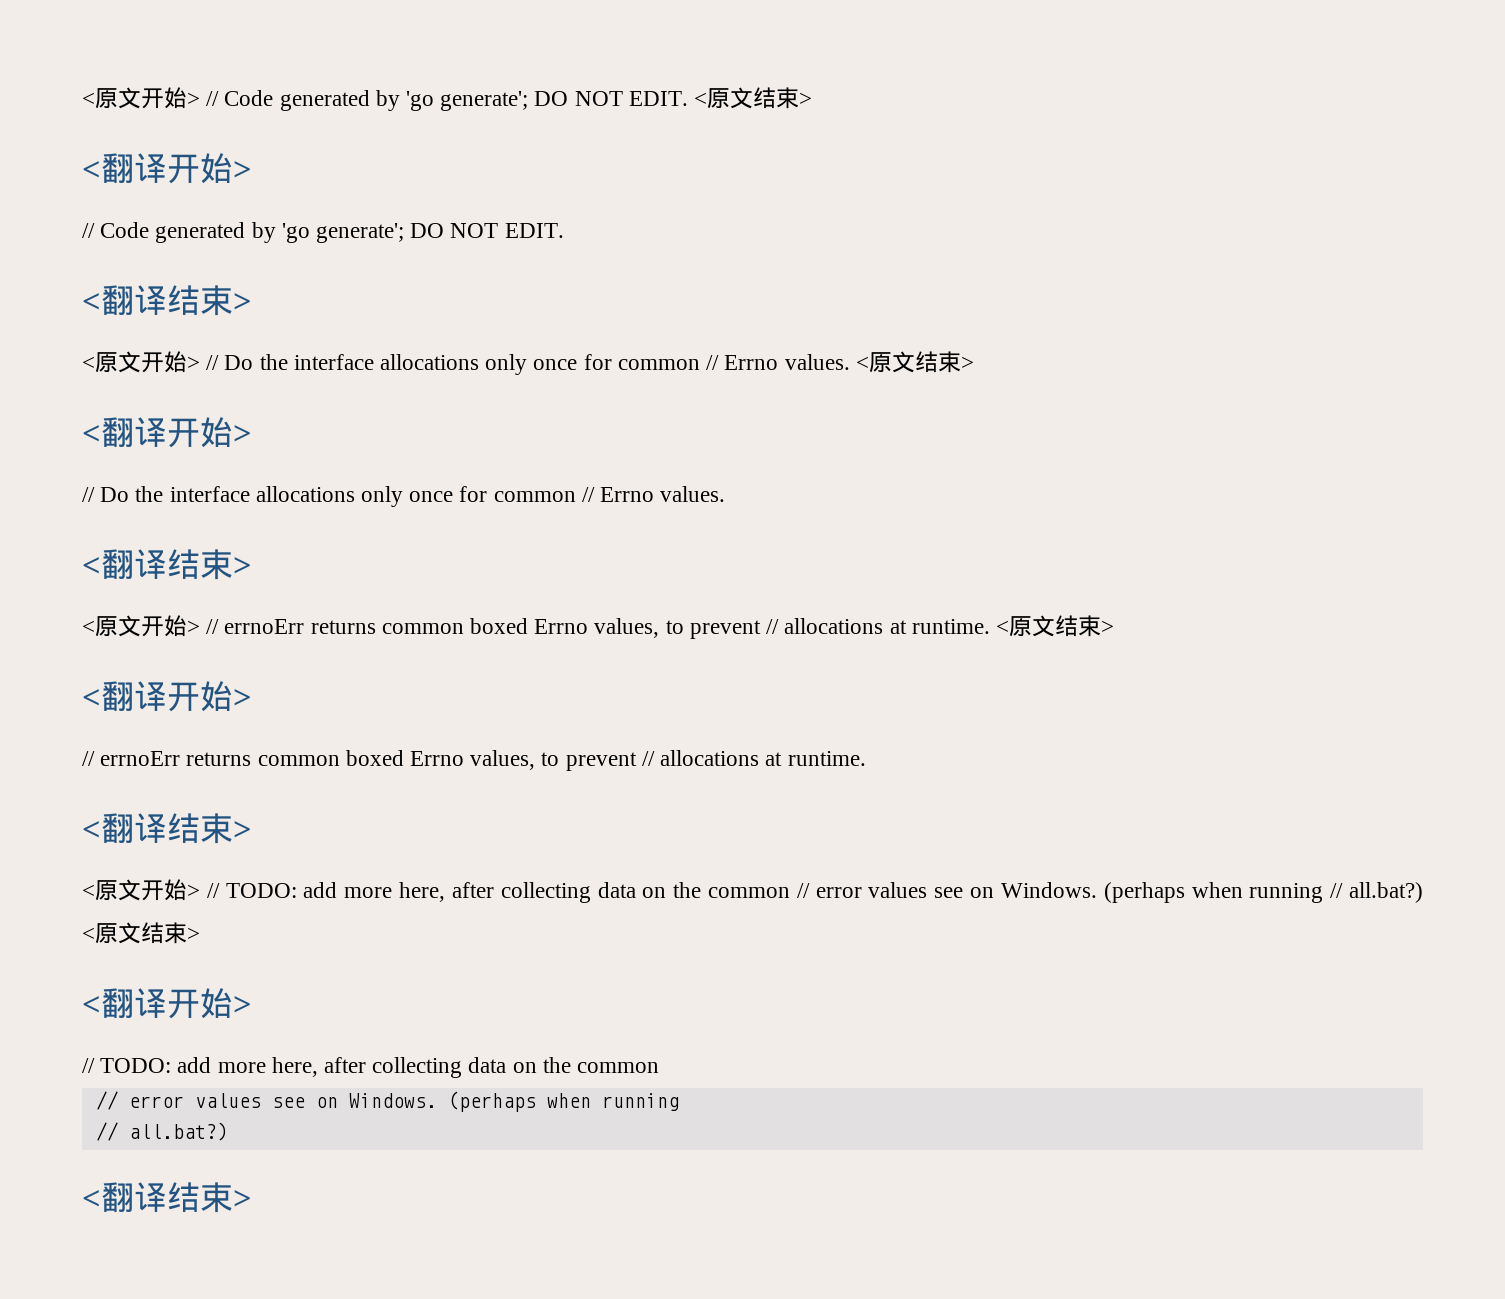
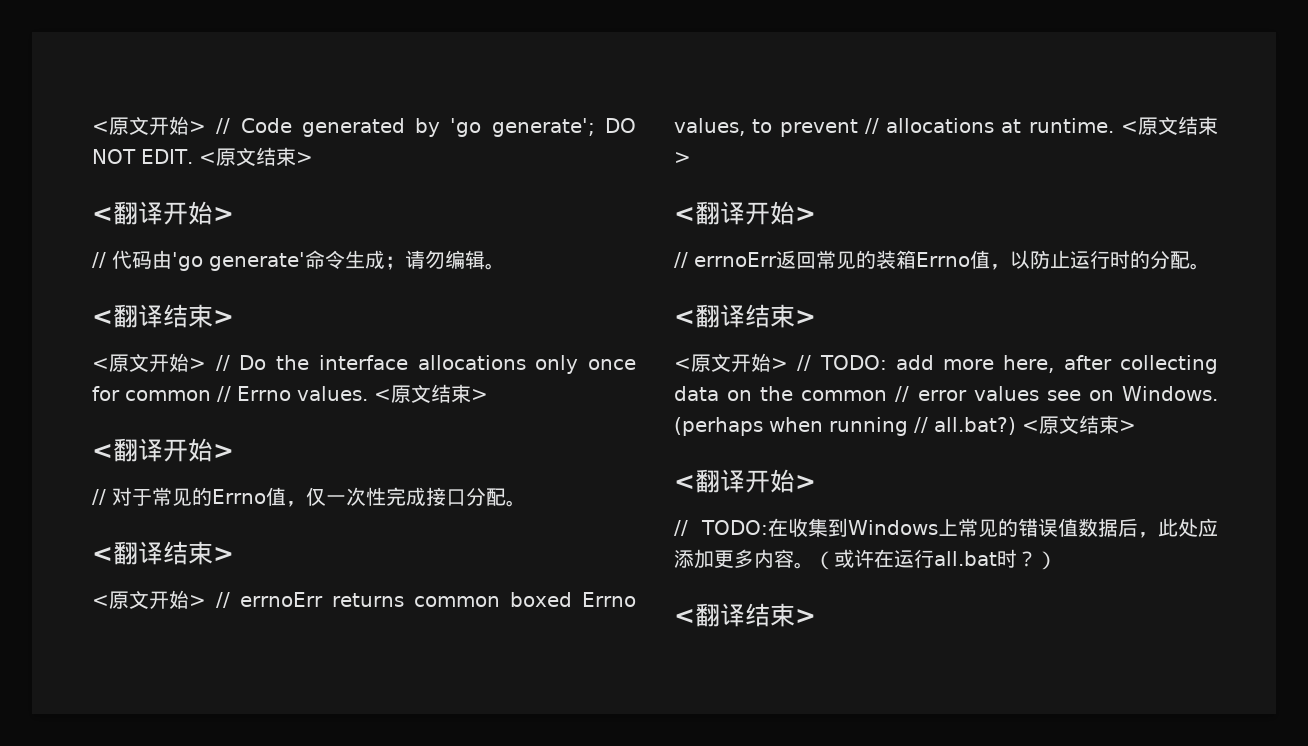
[100,222,564,243] Code generated by 'go generate'; DO NOT EDIT. -> [112,250,505,271] 代码由'go generate'命令生成；请勿编辑。
[100,486,726,507] Do the interface allocations only once for common // Errno values. -> [112,487,526,507] 对于常见的Errno值，仅一次性完成接口分配。
[186,750,866,771] returns common boxed Errno values, to prevent // allocations at runtime. -> [776,250,1210,270] 返回常见的装箱Errno值，以防止运行时的分配。
[177,1057,660,1078] [95,1091,679,1112] [95,1122,228,1141] add more here, after collecting data on the common // // error values see on Windows. (perhaps when running // // all.bat?) -> [768,518,1218,538] [674,549,1057,570] 在收集到Windows上常见的错误值数据后，此处应添加更多内容。（或许在运行all.bat时？）

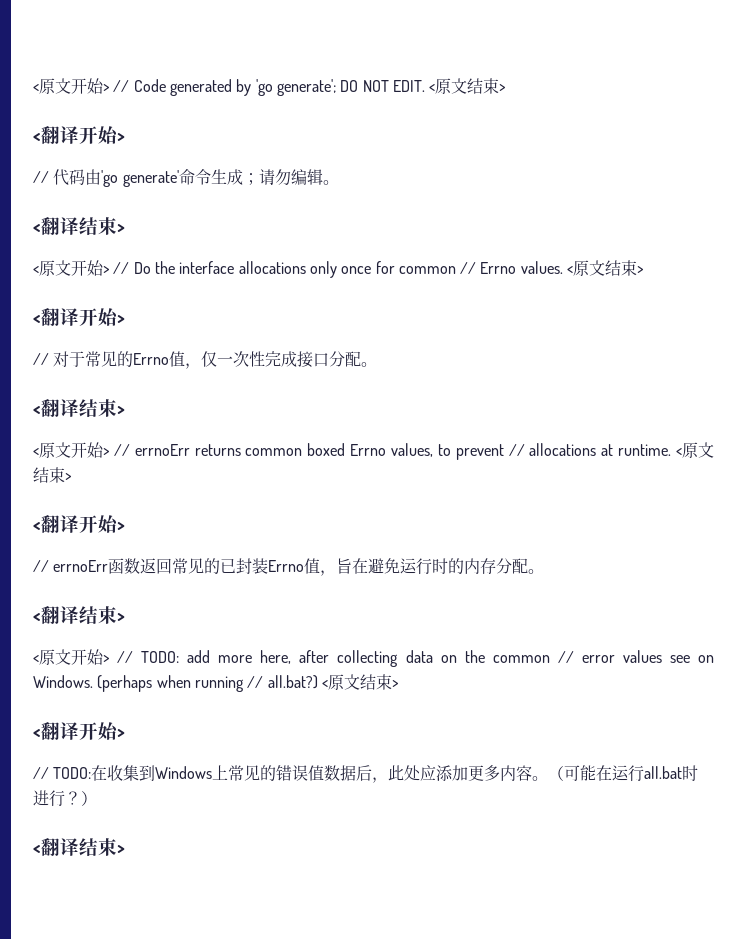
(777, 259) none -> [108,558,141,574] 函数
[876,250,1070,270] 装箱Errno值，以防止 -> [220,558,401,576] 已封装Errno值，旨在避免
(1150, 259) none -> [464,558,497,574] 内存
[834,549,874,568] 或许 -> [564,765,597,781] 可能
(1017, 558) none -> [33,790,65,807] 进行

